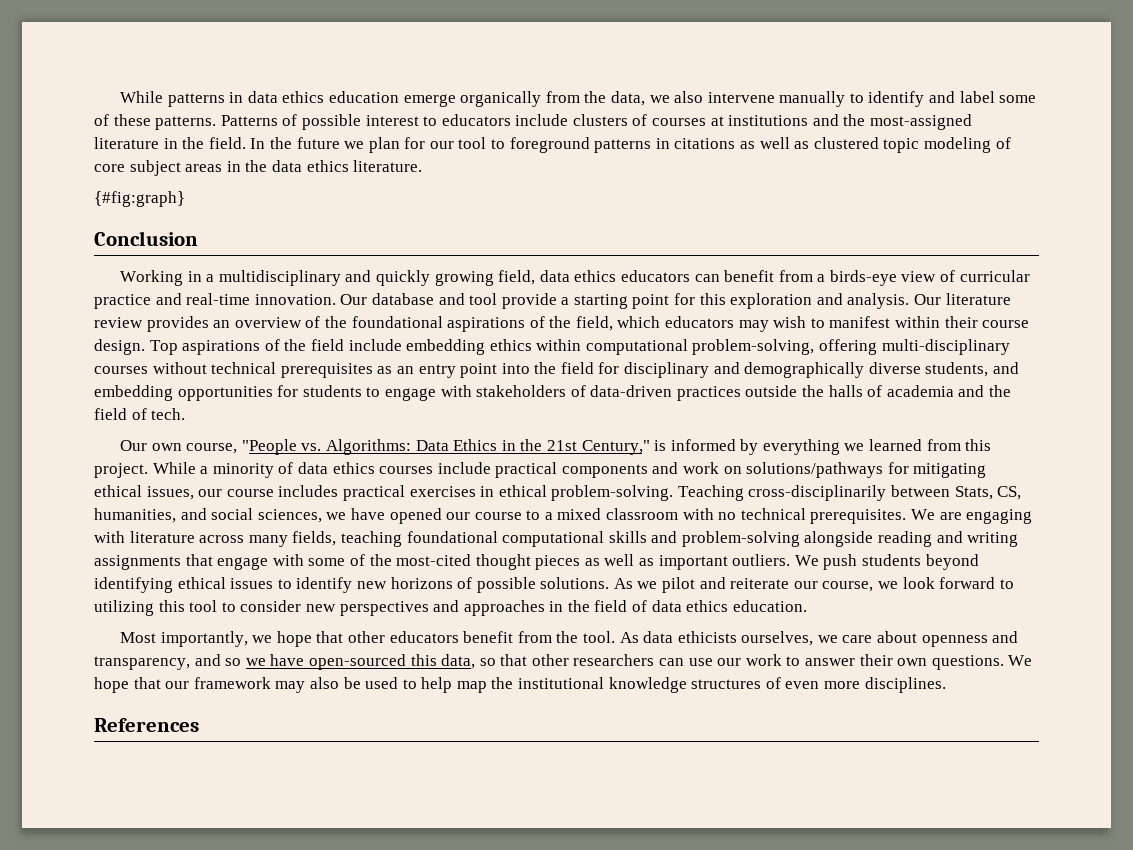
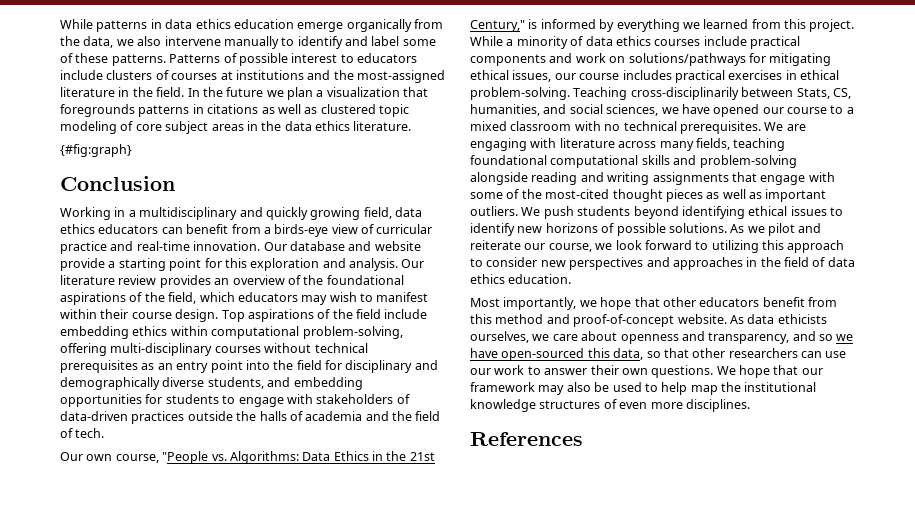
[404,137,590,153] for our tool to foreground -> [316,87,429,97] [60,104,135,117] a visualization that foregrounds
[469,293,498,305] tool -> [374,241,421,251] website
[189,600,218,612] tool -> [787,240,845,253] approach
[556,631,615,643] the tool. -> [470,314,727,327] this method and proof-of-concept website.

